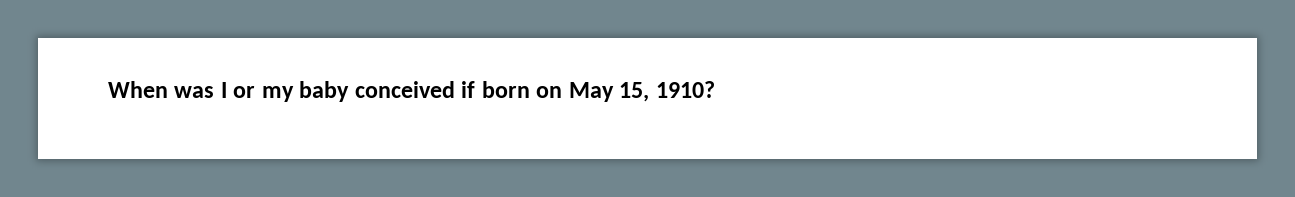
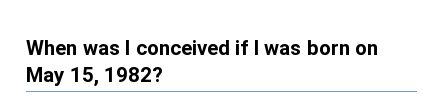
[233,81,476,102] or my baby conceived if -> [135,40,302,55] conceived if I was
[655,81,715,98] 1910? -> [104,67,164,82] 1982?

